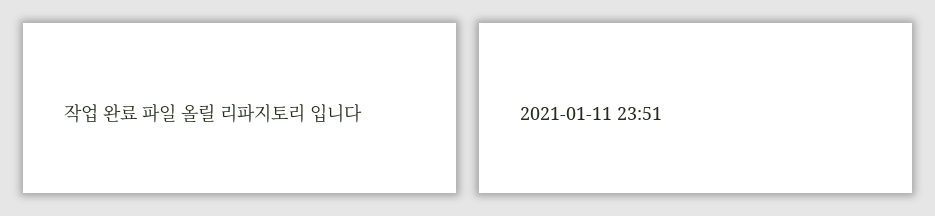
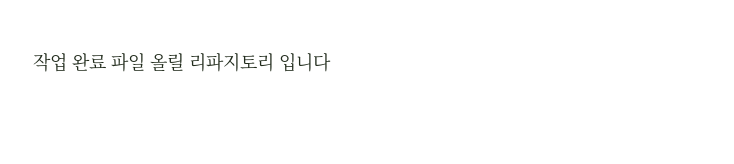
[520,107,662,120] 2021-01-11 23:51 -> (331, 62) none

